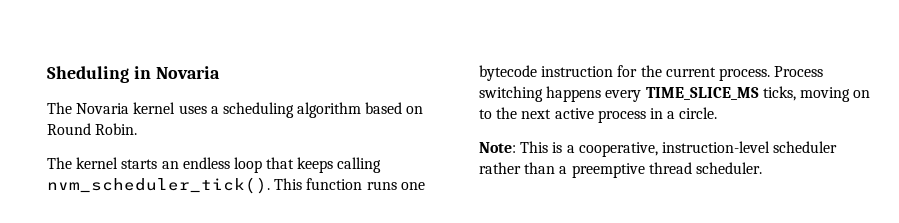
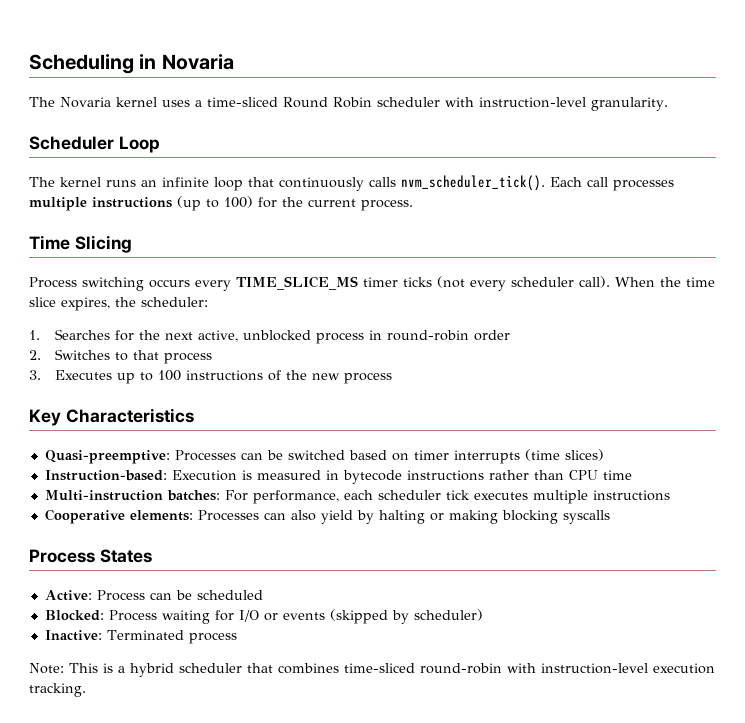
[47,66,129,83] Sheduling -> [29,54,134,74] Scheduling
[222,102,424,118] [47,123,138,135] [47,157,382,173] [47,177,425,194] [479,65,614,81] scheduling algorithm based on Round Robin. // The kernel starts an endless loop that keeps calling nvm_scheduler_tick(). This function runs one bytecode instruction -> [207,97,668,111] [29,136,160,153] [29,175,674,191] [29,196,253,211] time-sliced Round Robin scheduler with instruction-level granularity. // Scheduler Loop // The kernel runs an infinite loop that continuously calls nvm_scheduler_tick(). Each call processes multiple instructions (up to 100)
(770, 74) none -> [29,235,132,253] // Time Slicing //
[546,86,602,102] happens -> [149,279,190,288] occurs
[762,86,871,102] [479,107,718,123] [479,141,838,157] [479,162,762,178] ticks, moving on to the next active process in a circle. // Note: This is a cooperative, instruction-level scheduler rather than a preemptive thread scheduler. -> [363,276,715,291] [29,297,208,311] [29,329,511,344] [29,349,213,364] [29,370,393,384] [29,408,194,426] [44,449,604,464] [44,470,632,484] [44,490,670,504] [44,509,610,524] [29,549,152,563] [44,590,263,601] [44,609,483,624] [44,630,237,644] [29,663,715,677] [29,683,86,697] timer ticks (not every scheduler call). When the time slice expires, the scheduler: // 1. Searches for the next active, unblocked process in round-robin order // 2. Switches to that process // 3. Executes up to 100 instructions of the new process // Key Characteristics // Quasi-preemptive: Processes can be switched based on timer interrupts (time slices) // Instruction-based: Execution is measured in bytecode instructions rather than CPU time // Multi-instruction batches: For performance, each scheduler tick executes multiple instructions // Cooperative elements: Processes can also yield by halting or making blocking syscalls // Process States // Active: Process can be scheduled // Blocked: Process waiting for I/O or events (skipped by scheduler) // Inactive: Terminated process // Note: This is a hybrid scheduler that combines time-sliced round-robin with instruction-level execution tracking.

